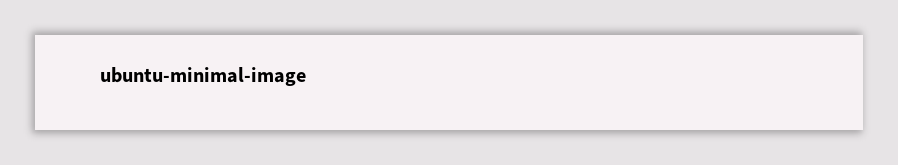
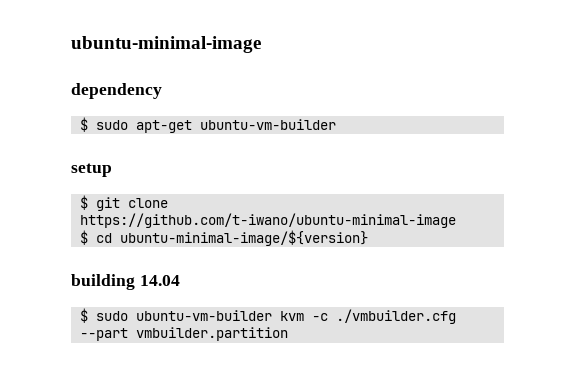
(306, 76) none -> [71,83,162,99] [79,117,336,133] [71,163,112,177] [79,195,168,211] [79,213,456,228] [79,230,368,246] [71,274,180,290] [79,308,456,324] [79,327,288,341] // dependency // $ sudo apt-get ubuntu-vm-builder // setup // $ git clone https://github.com/t-iwano/ubuntu-minimal-image // $ cd ubuntu-minimal-image/${version} // building 14.04 // $ sudo ubuntu-vm-builder kvm -c ./vmbuilder.cfg --part vmbuilder.partition

